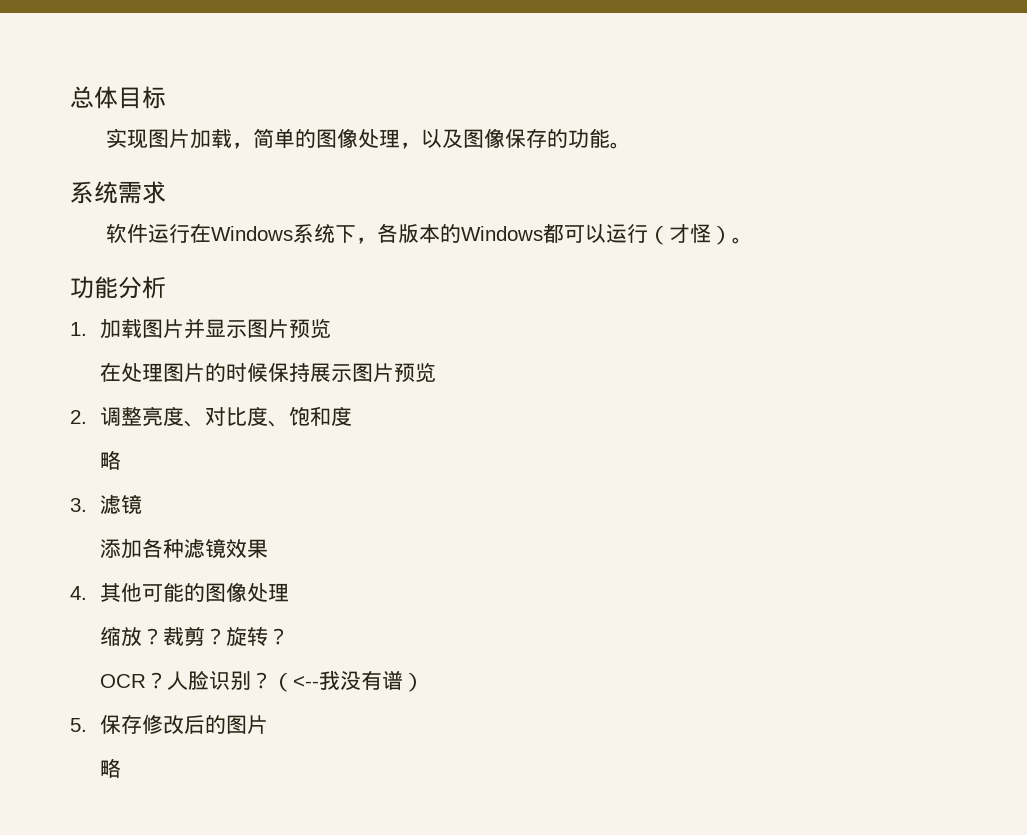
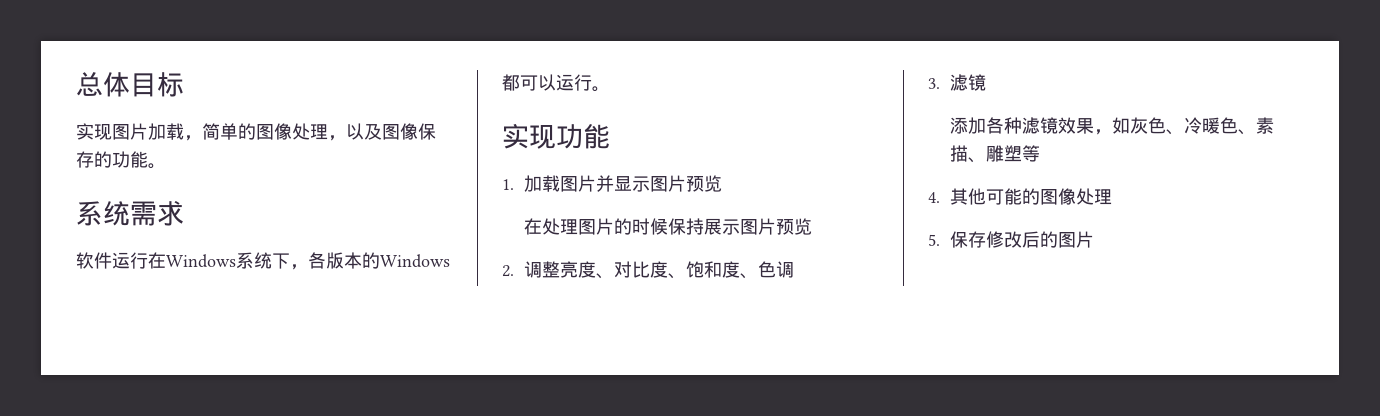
[647,224,753,245] [70,276,166,299] （才怪）。 // 功能分析 -> [592,86,610,92] [502,123,610,149] 。 // 实现功能
[99,450,121,470] // 略 -> [739,261,794,279] 、色调
(268, 548) none -> [1093,117,1274,135] [949,145,1040,163] ，如灰色、冷暖色、素描、雕塑等
[99,626,289,646] [99,670,424,692] // 缩放？裁剪？旋转？ // OCR？人脸识别？（<--我没有谱） -> (1112, 197) none
[99,758,121,778] // 略 -> (1094, 239) none

